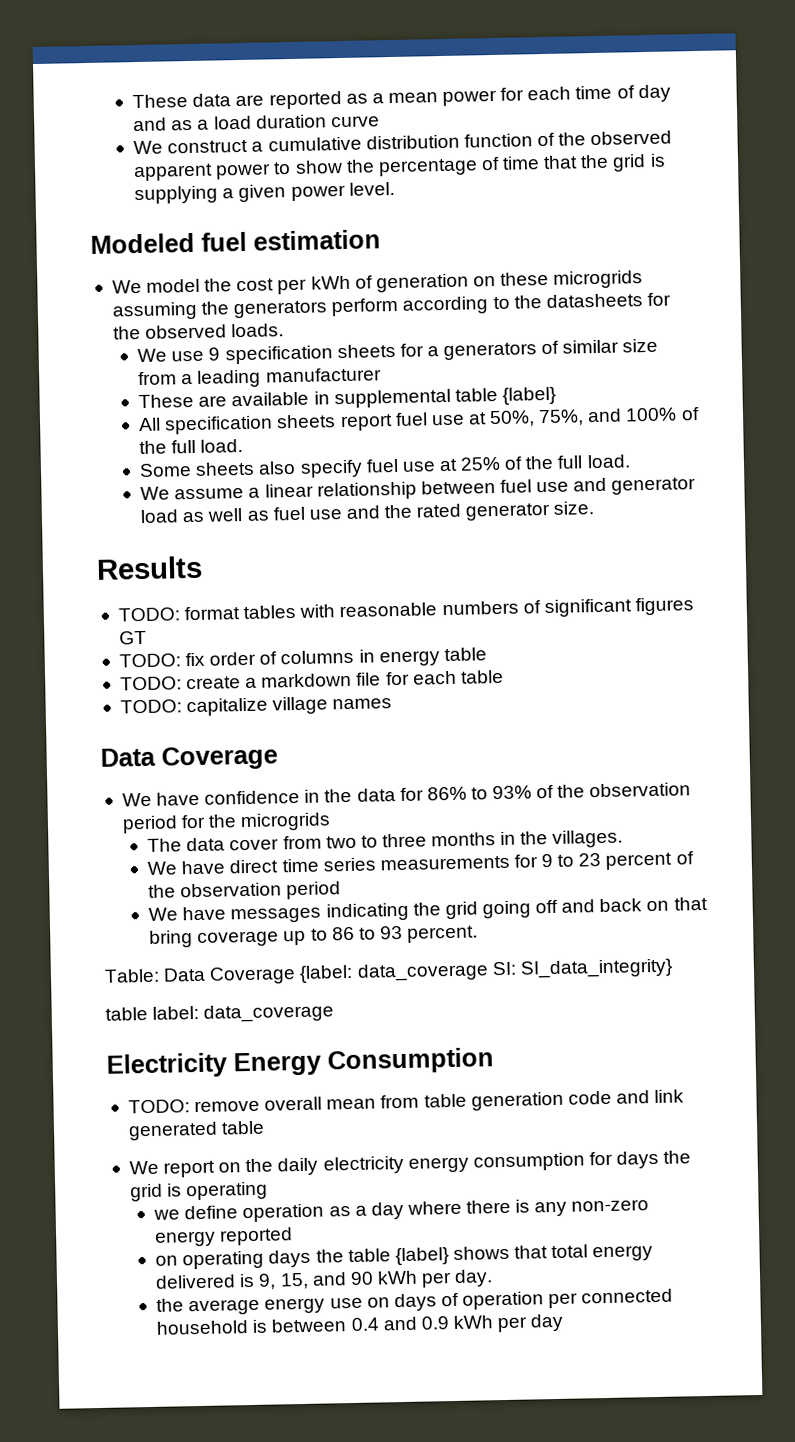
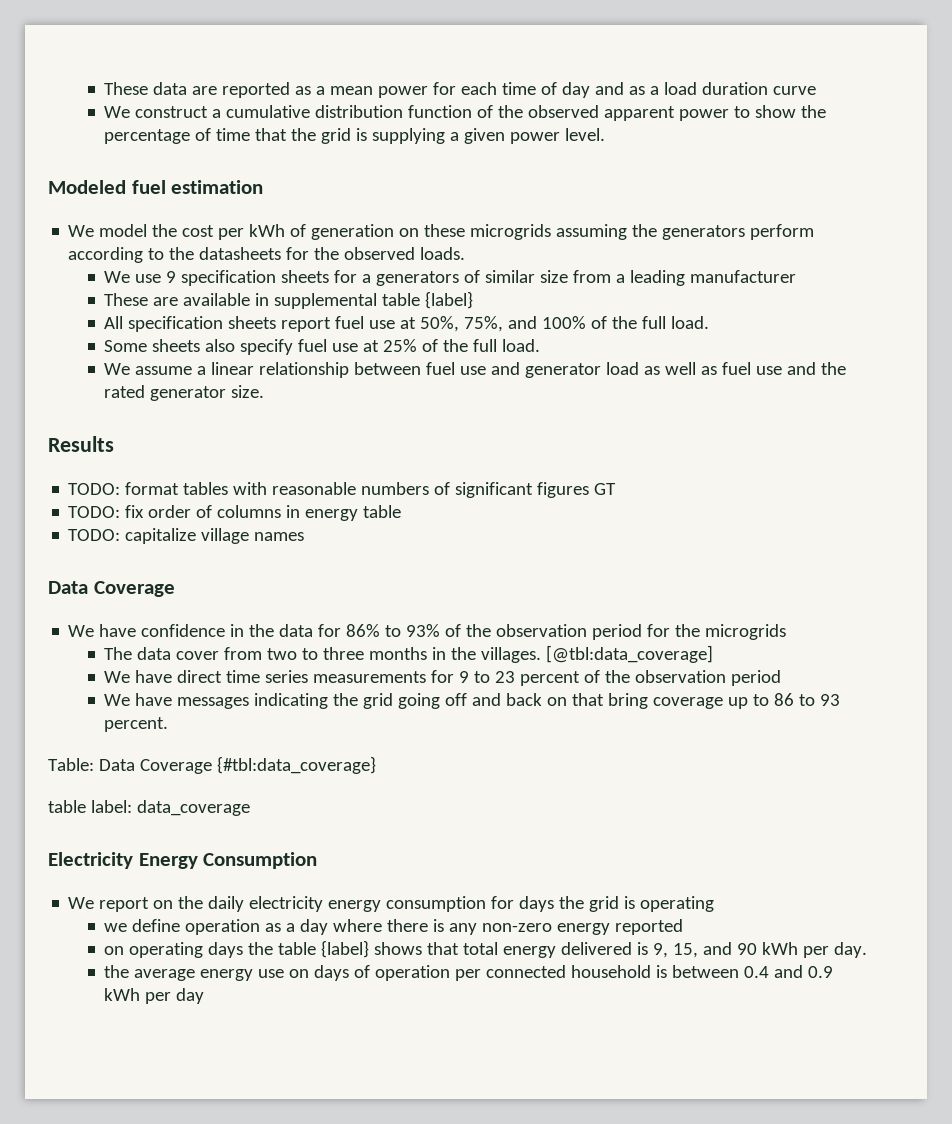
[119,669,504,691] // TODO: create a markdown file for each table -> (402, 511) none
(624, 838) none -> [546,645,714,663] [@tbl:data_coverage]
[299,958,673,983] {label: data_coverage SI: SI_data_integrity} -> [216,756,376,774] {#tbl:data_coverage}
[127,1089,685,1114] [127,1120,266,1141] // TODO: remove overall mean from table generation code and link generated table -> (318, 860) none

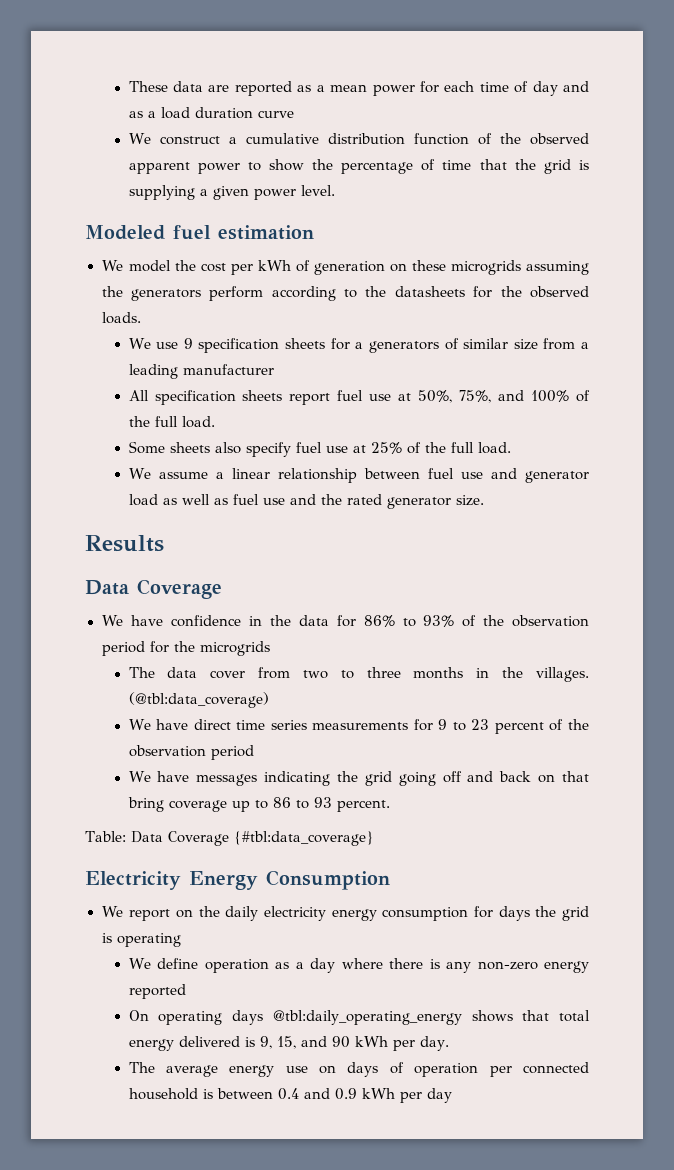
[104,291,474,309] // These are available in supplemental table {label} -> (274, 369) none
[68,482,617,498] [68,505,402,521] [68,528,305,544] // TODO: format tables with reasonable numbers of significant figures GT // TODO: fix order of columns in energy table // TODO: capitalize village names -> (164, 543) none
[546,645,714,663] [@tbl:data_coverage] -> [128,692,269,708] (@tbl:data_coverage)
[48,800,250,816] // table label: data_coverage -> (374, 838) none
[104,923,128,932] we -> [128,958,151,969] We
[104,946,125,955] on -> [128,1010,149,1021] On
[248,940,370,958] the table {label} -> [272,1010,462,1025] @tbl:daily_operating_energy
[104,965,130,978] the -> [128,1062,155,1073] The

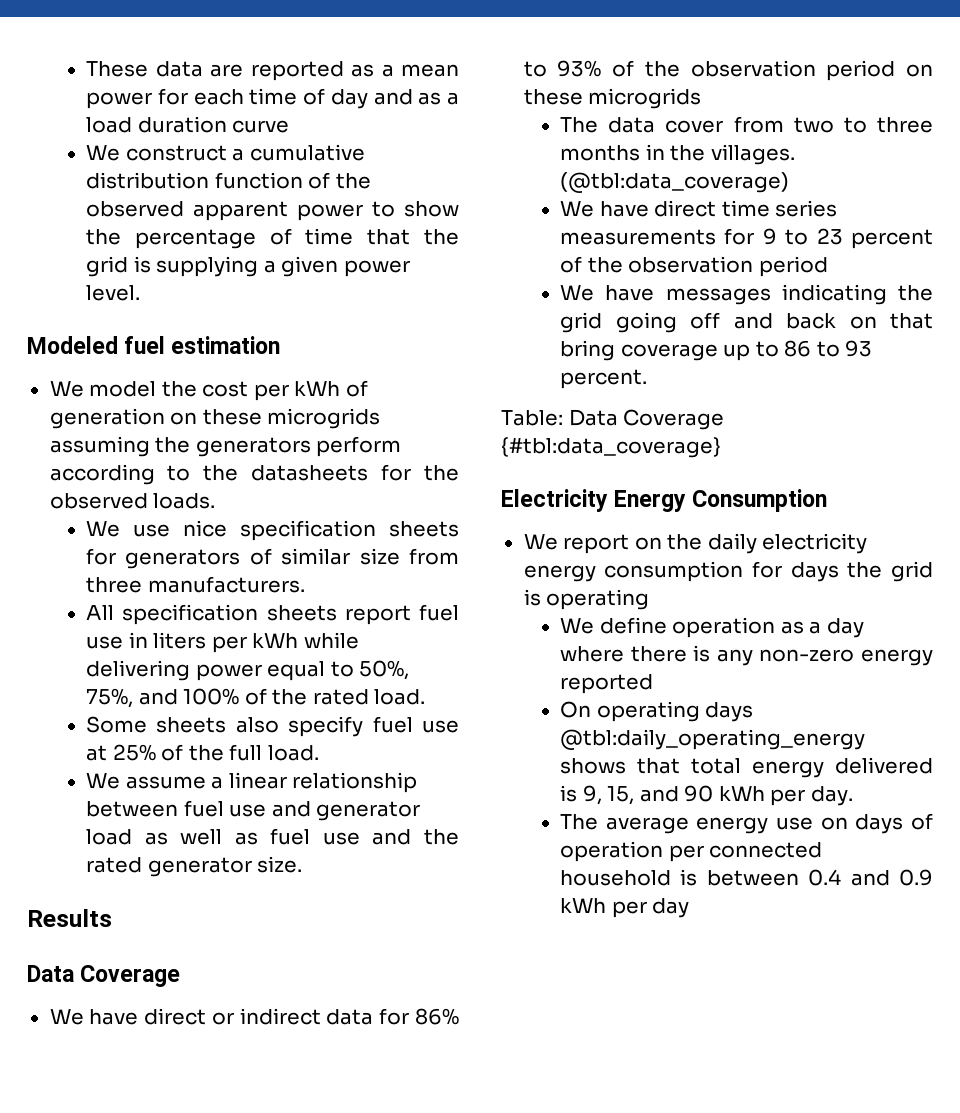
[183,338,193,349] 9 -> [183,520,228,537] nice
[355,342,364,349] a -> (117, 556) none
[580,342,589,349] [128,364,274,379] a leading manufacturer -> [86,576,305,593] three manufacturers.
[398,393,412,401] at -> [128,632,359,653] [86,660,354,681] in liters per kWh while delivering power equal to
[154,416,178,427] full -> [312,689,369,705] rated
[171,615,291,627] confidence in the -> [144,1008,321,1025] direct or indirect
[149,641,195,653] for the -> [906,64,933,77] [523,89,583,105] on these

